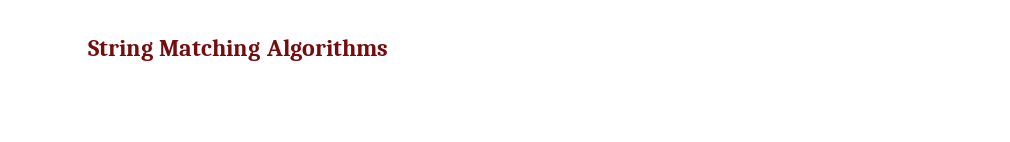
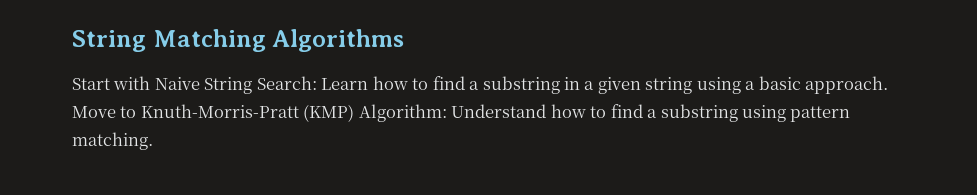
(388, 50) none -> [72,76,889,94] [72,104,851,122] [72,132,153,150] // Start with Naive String Search: Learn how to find a substring in a given string using a basic approach. Move to Knuth-Morris-Pratt (KMP) Algorithm: Understand how to find a substring using pattern matching.

